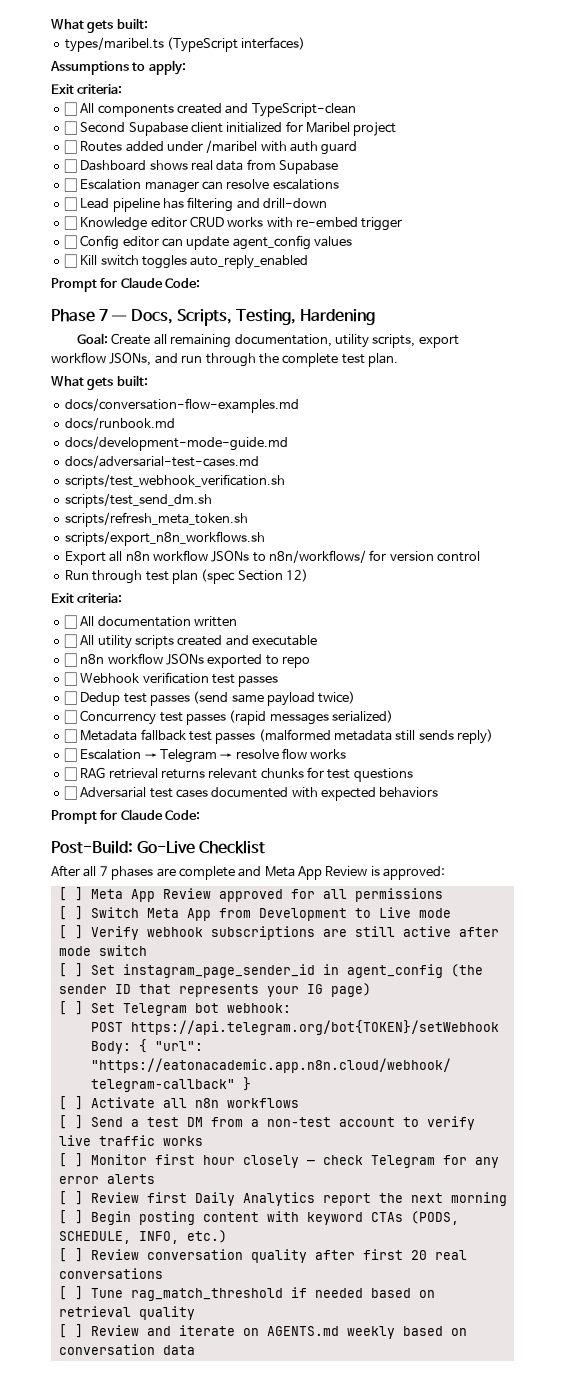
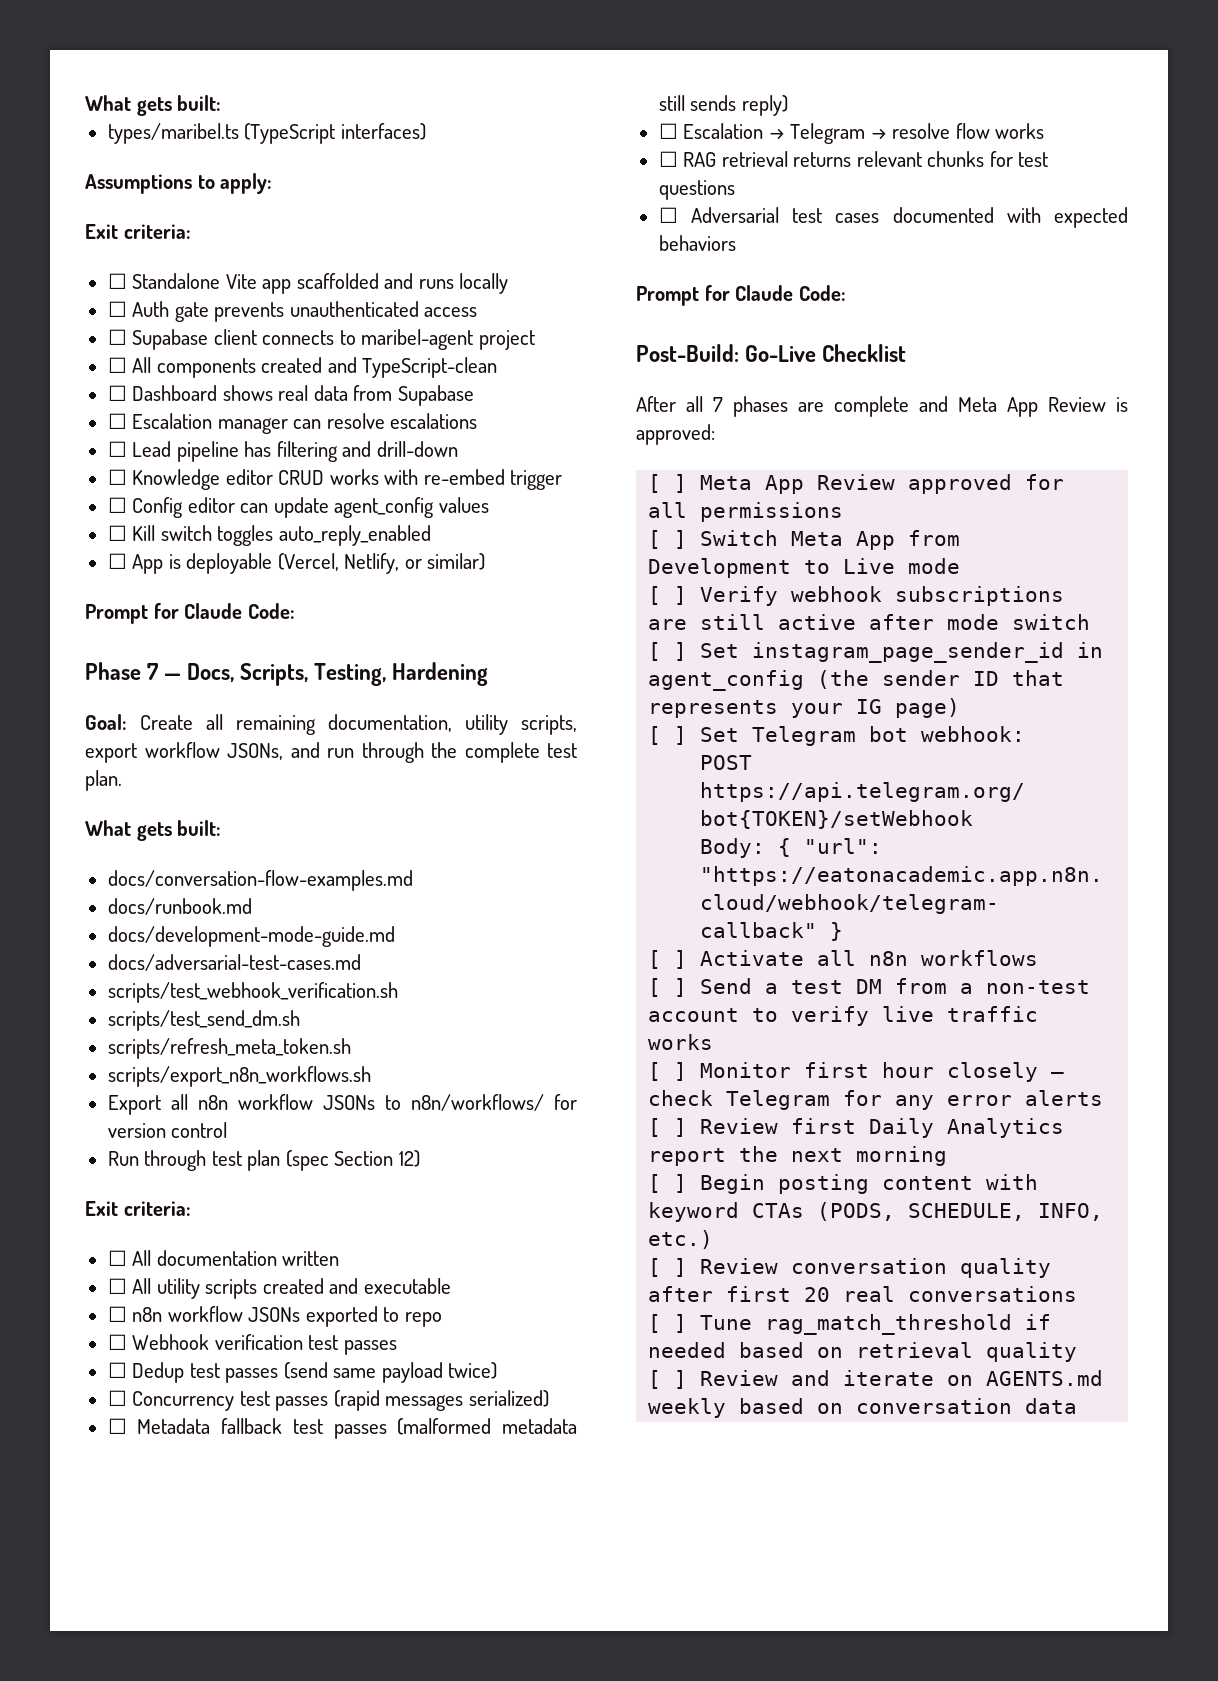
(123, 89) none -> [107,273,509,294] [107,301,478,322] [107,329,535,350] // ☐ Standalone Vite app scaffolded and runs locally // ☐ Auth gate prevents unauthenticated access // ☐ Supabase client connects to maribel-agent project
[63,121,397,136] [63,140,358,155] // ☐ Second Supabase client initialized for Maribel project // ☐ Routes added under /maribel with auth guard -> (498, 367) none
(309, 262) none -> [107,553,486,574] // ☐ App is deployable (Vercel, Netlify, or similar)

